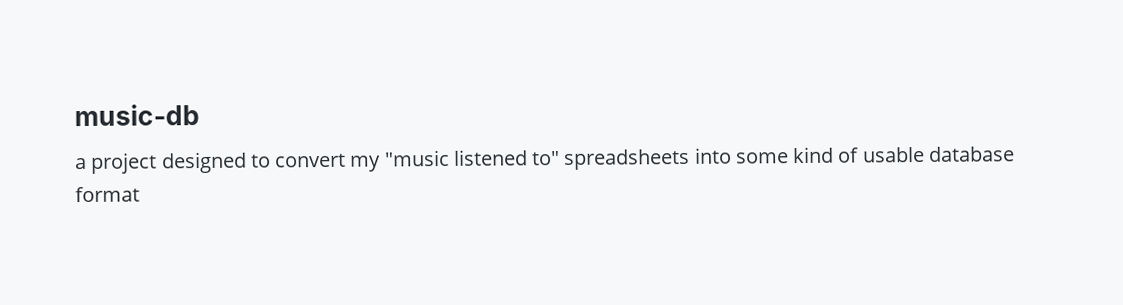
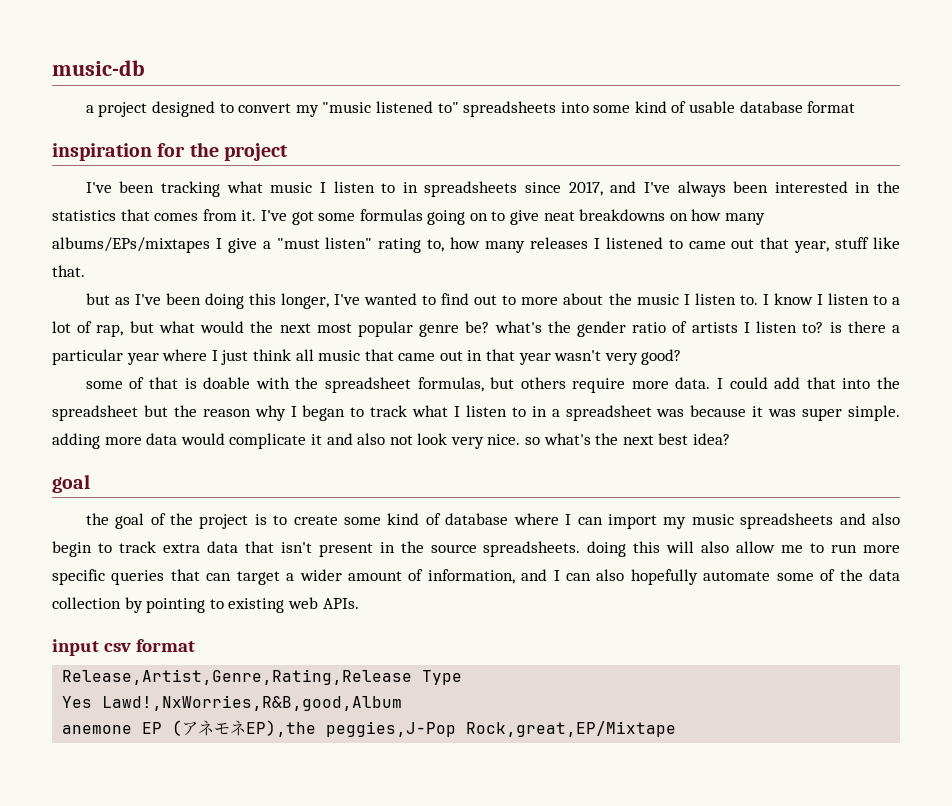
(140, 194) none -> [52,142,289,161] [85,181,901,197] [52,209,766,225] [52,237,901,253] [52,265,85,277] [85,293,900,309] [52,321,901,337] [52,349,682,365] [85,377,901,393] [52,405,901,421] [52,433,731,449] [52,474,90,493] [85,513,900,529] [52,541,901,557] [52,569,901,585] [52,597,359,613] [52,639,195,656] [62,669,463,685] [62,695,403,711] [62,720,677,737] // inspiration for the project // I've been tracking what music I listen to in spreadsheets since 2017, and I've always been interested in the statistics that comes from it. I've got some formulas going on to give neat breakdowns on how many albums/EPs/mixtapes I give a "must listen" rating to, how many releases I listened to came out that year, stuff like that. // but as I've been doing this longer, I've wanted to find out to more about the music I listen to. I know I listen to a lot of rap, but what would the next most popular genre be? what's the gender ratio of artists I listen to? is there a particular year where I just think all music that came out in that year wasn't very good? // some of that is doable with the spreadsheet formulas, but others require more data. I could add that into the spreadsheet but the reason why I began to track what I listen to in a spreadsheet was because it was super simple. adding more data would complicate it and also not look very nice. so what's the next best idea? // goal // the goal of the project is to create some kind of database where I can import my music spreadsheets and also begin to track extra data that isn't present in the source spreadsheets. doing this will also allow me to run more specific queries that can target a wider amount of information, and I can also hopefully automate some of the data collection by pointing to existing web APIs. // input csv format // Release,Artist,Genre,Rating,Release Type // Yes Lawd!,NxWorries,R&B,good,Album // anemone EP (アネモネEP),the peggies,J-Pop Rock,great,EP/Mixtape

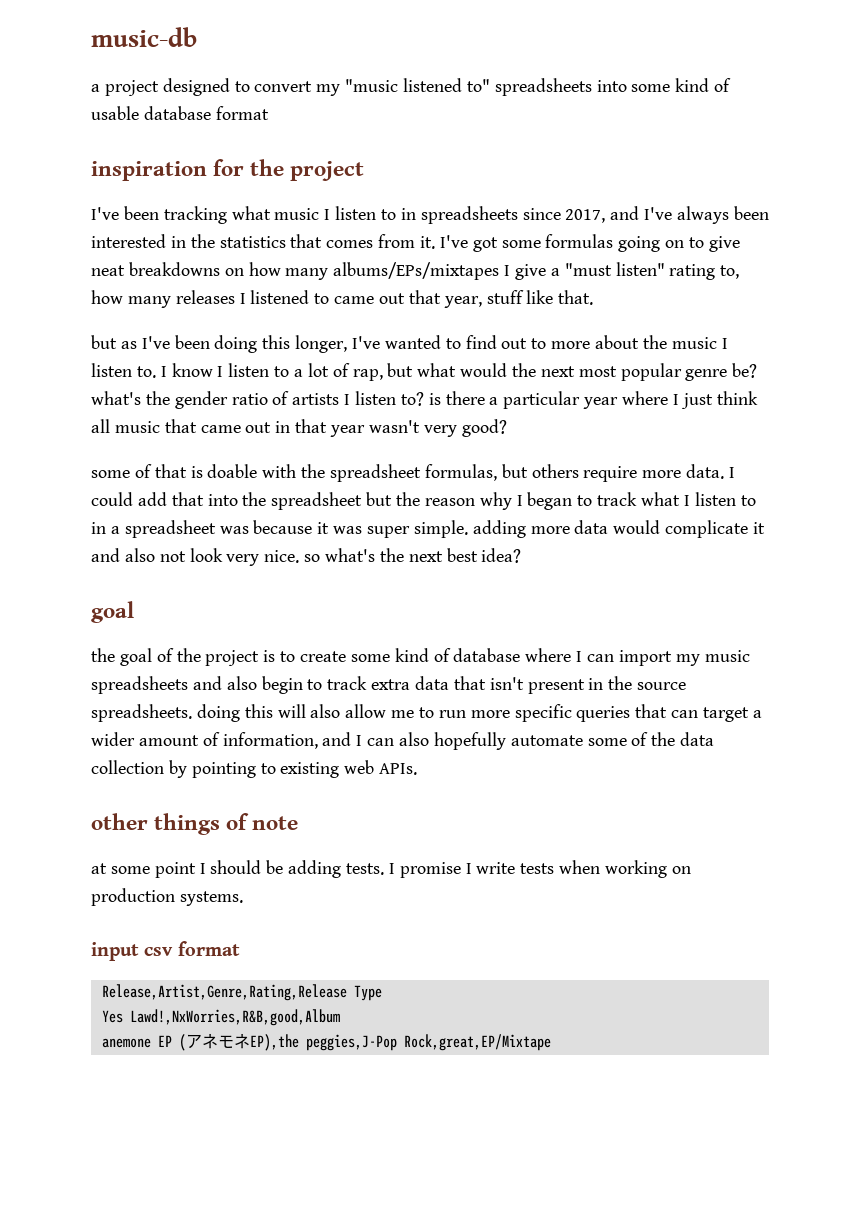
(359, 603) none -> [91,813,299,835] [91,860,691,878] [91,888,243,906] // other things of note // at some point I should be adding tests. I promise I write tests when working on production systems.

